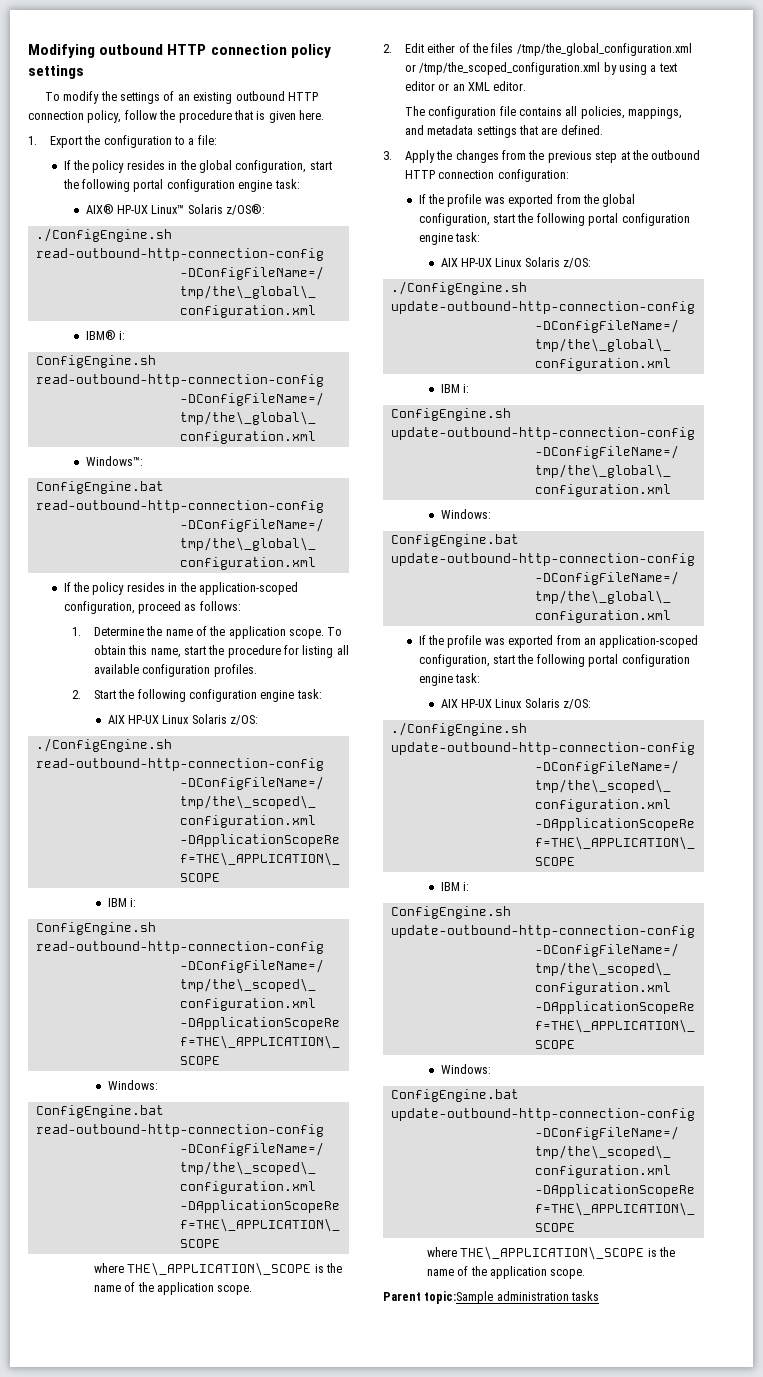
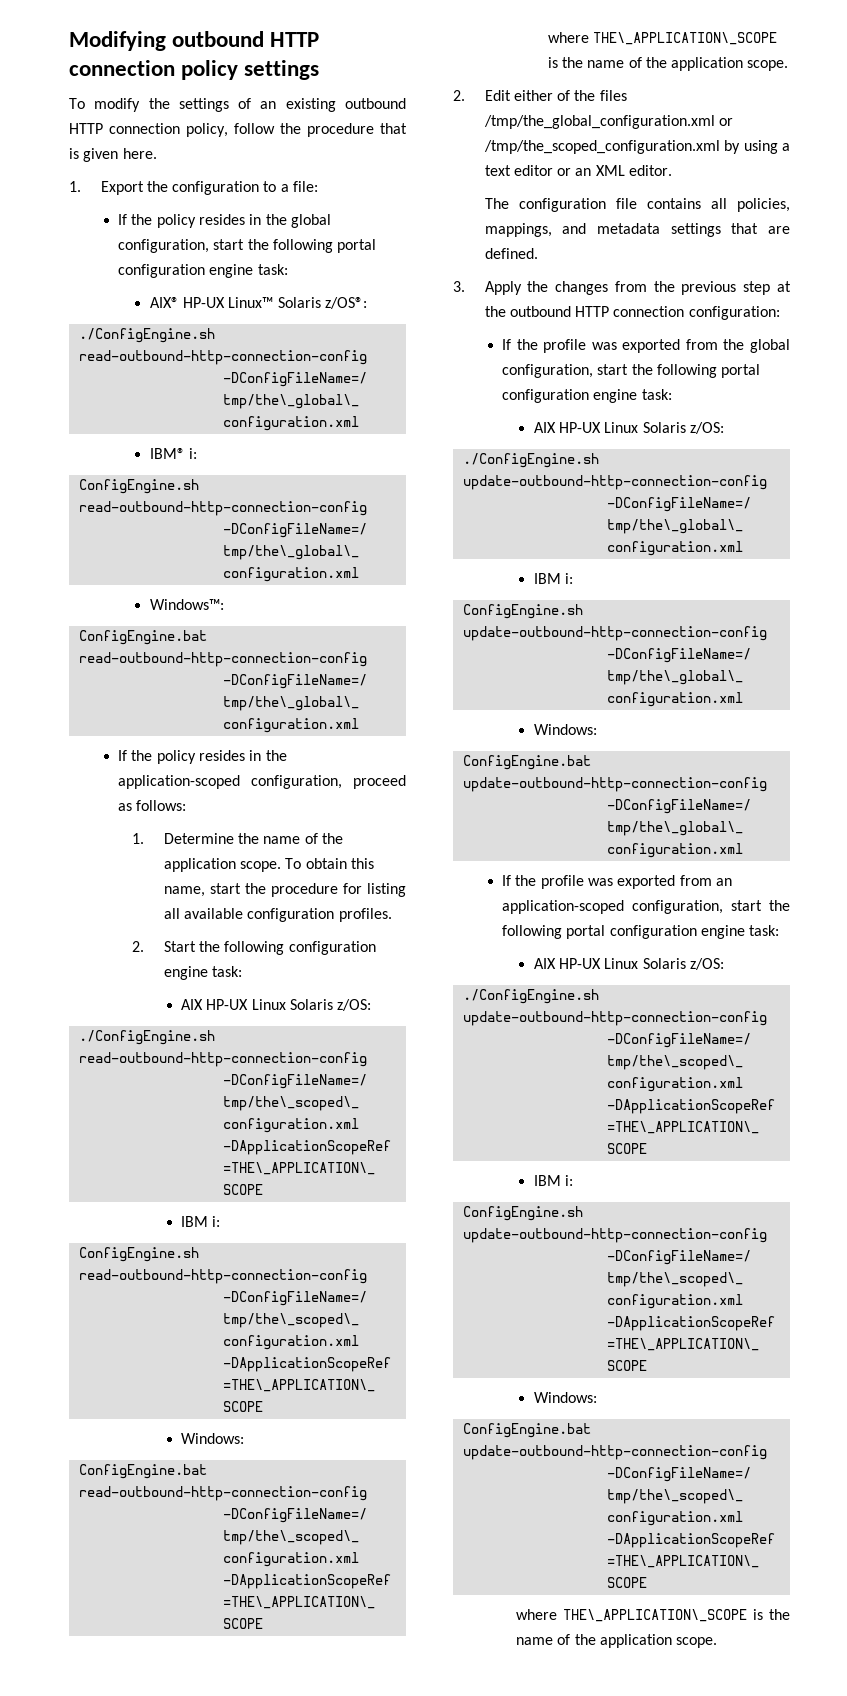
[383,1291,600,1304] // Parent topic:Sample administration tasks -> (718, 1642) none

